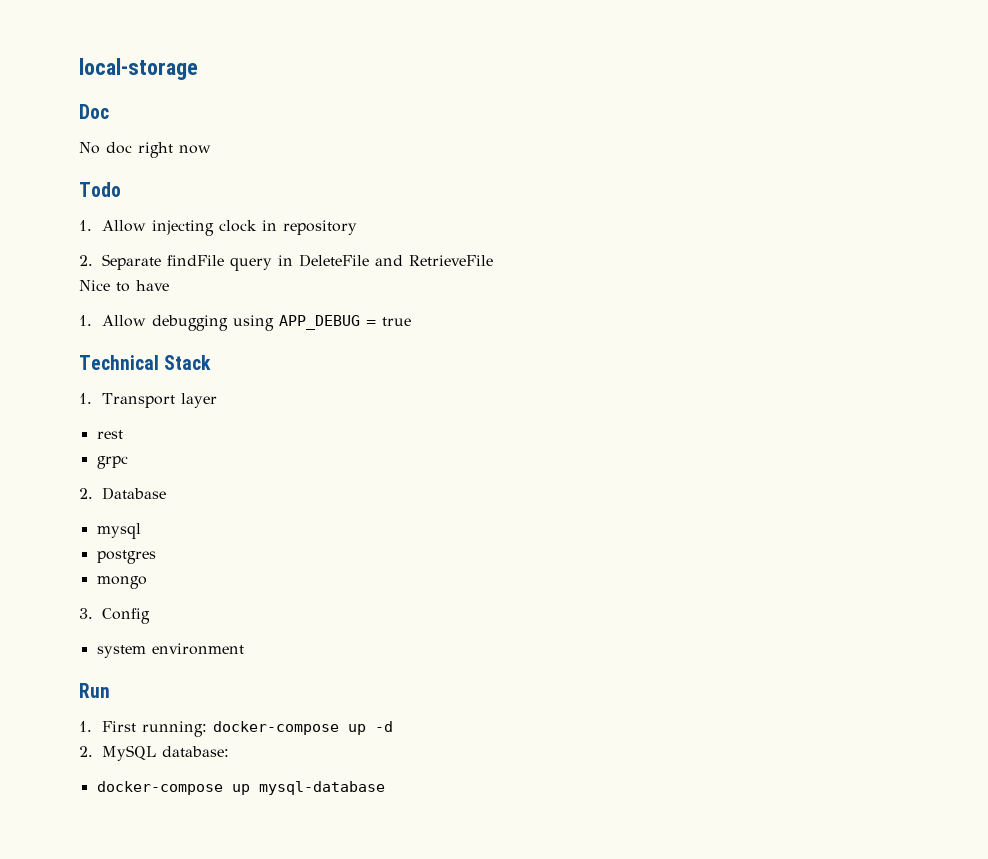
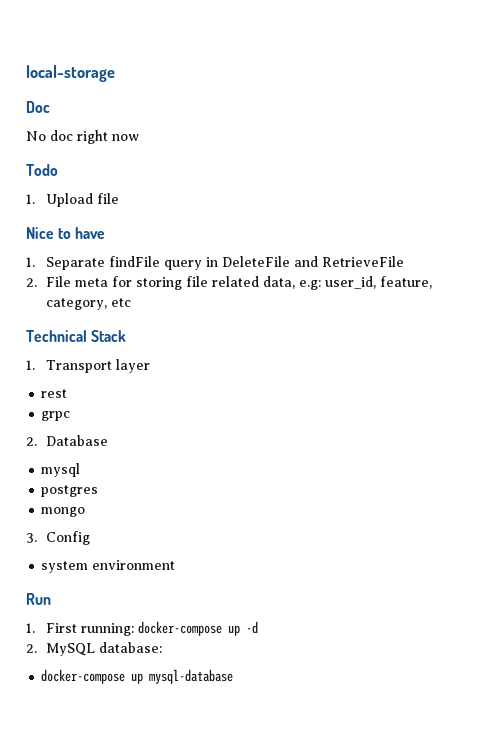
[101,220,357,236] [79,255,93,266] Allow injecting clock in repository // 2. -> [45,193,119,207] [26,227,106,239] [26,257,35,267] Upload file // Nice to have // 1.
[79,280,169,292] [79,315,411,331] Nice to have // 1. Allow debugging using APP_DEBUG = true -> [26,276,432,290] [45,298,131,310] 2. File meta for storing file related data, e.g: user_id, feature, category, etc

